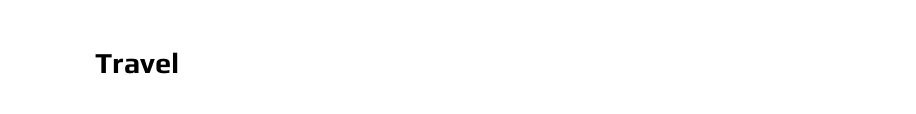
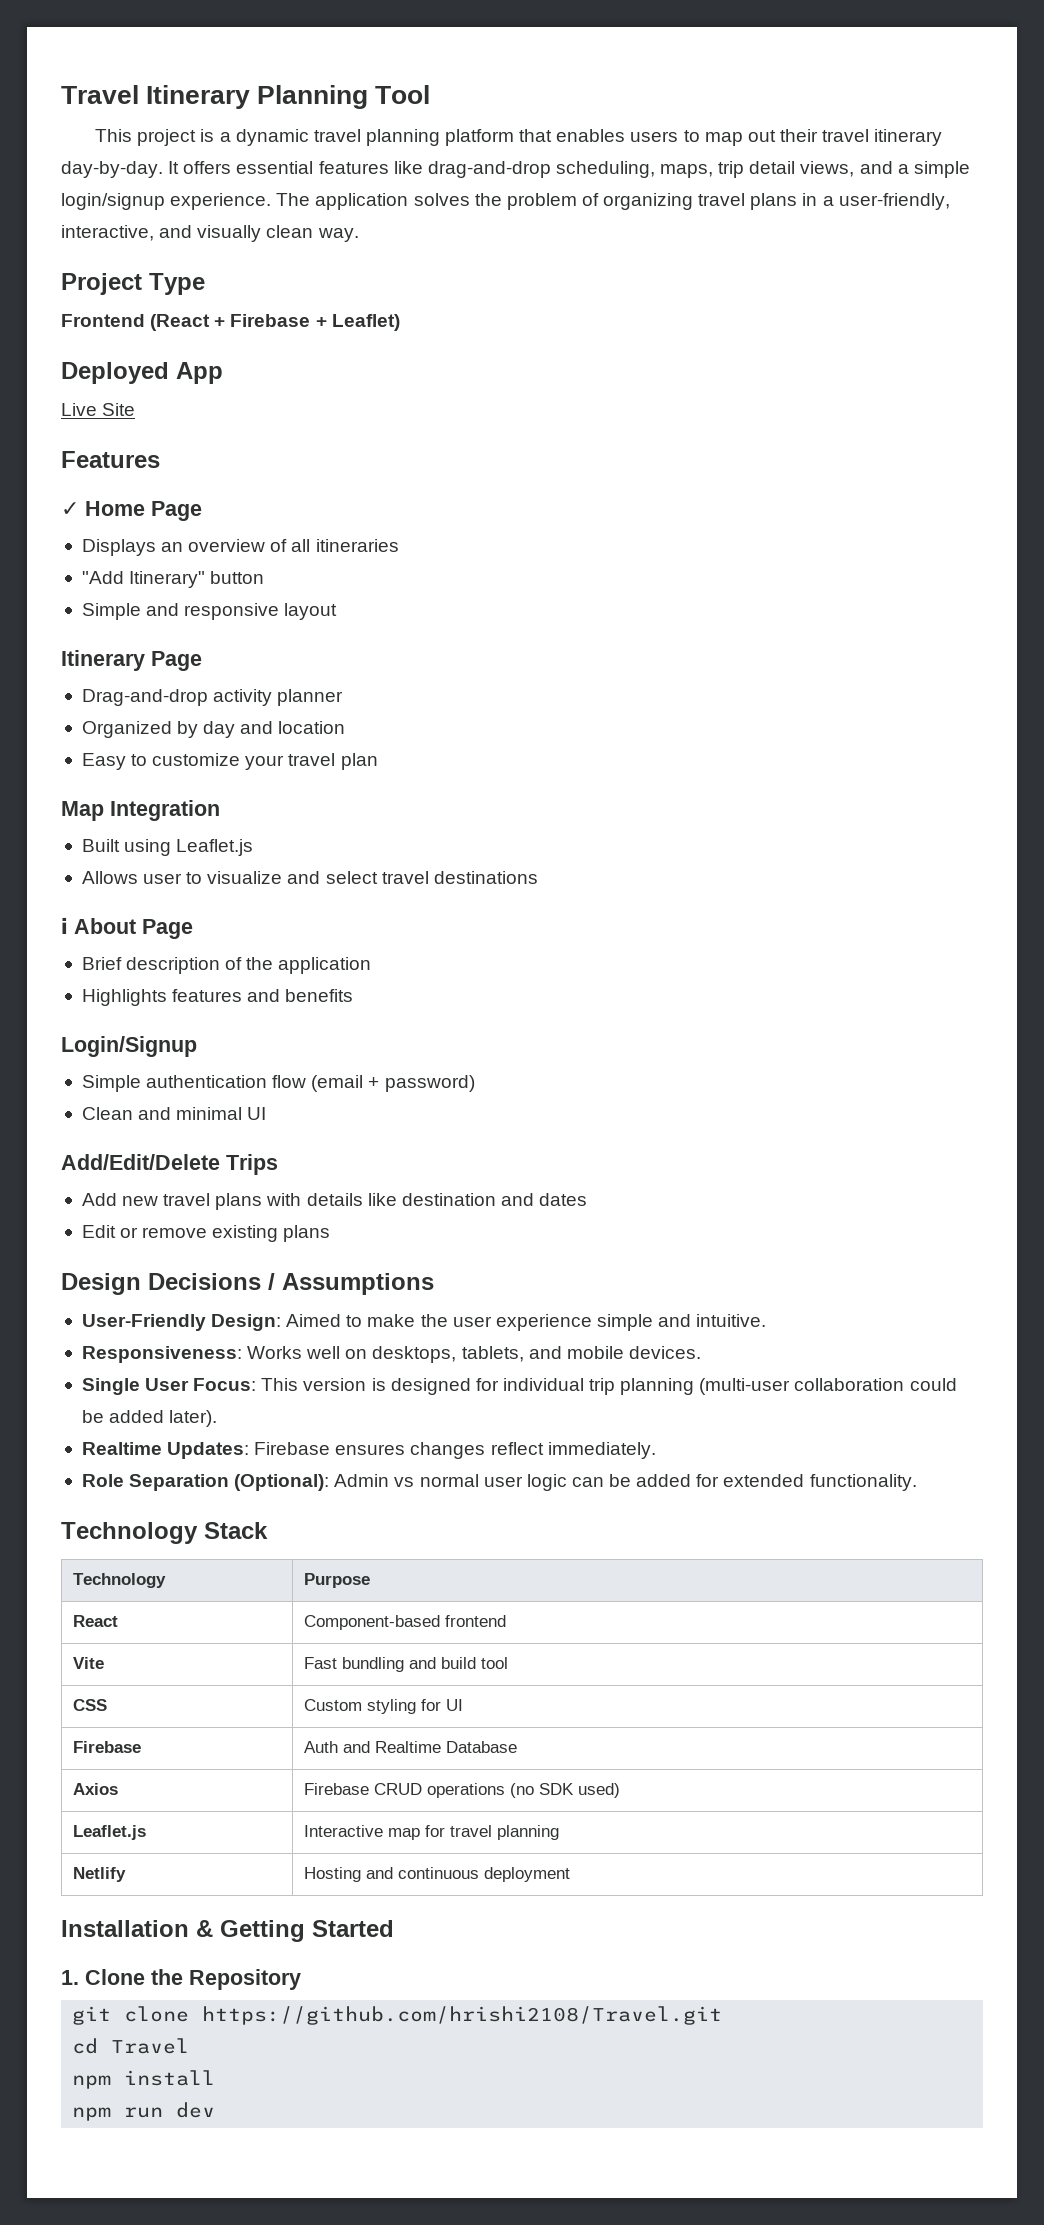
[95,52,179,74] Travel -> [61,85,431,109] [95,129,943,146] [61,161,970,178] [61,193,950,210] [61,225,359,242] [61,273,205,295] [61,314,400,331] [61,362,223,384] [61,403,136,416] [61,451,160,468] [61,501,202,521] [81,539,399,556] [81,571,265,588] [81,603,338,620] [61,650,202,671] [81,689,344,706] [81,721,346,738] [81,753,378,770] [61,800,220,821] [81,839,254,856] [81,871,538,884] [61,917,193,939] [81,957,372,974] [81,989,354,1006] [61,1036,197,1057] [81,1075,475,1092] [81,1107,267,1120] [61,1154,278,1175] [81,1193,588,1210] [81,1225,331,1242] [61,1273,434,1295] [81,1314,767,1331] [81,1346,701,1363] [81,1378,957,1395] [81,1410,218,1427] [81,1442,656,1459] [81,1474,917,1491] [61,1522,268,1544] [72,1573,166,1588] [303,1573,370,1588] [72,1615,118,1627] [303,1615,506,1630] [72,1657,104,1669] [303,1657,508,1672] [72,1699,107,1711] [303,1699,463,1714] [72,1741,141,1753] [303,1741,517,1753] [72,1783,118,1795] [303,1783,620,1798] [72,1825,146,1840] [303,1825,559,1840] [72,1867,126,1882] [303,1867,570,1882] [61,1920,394,1942] [61,1969,301,1990] [72,2006,723,2025] [72,2038,190,2054] [72,2070,216,2089] [72,2102,216,2121] Travel Itinerary Planning Tool // This project is a dynamic travel planning platform that enables users to map out their travel itinerary day-by-day. It offers essential features like drag-and-drop scheduling, maps, trip detail views, and a simple login/signup experience. The application solves the problem of organizing travel plans in a user-friendly, interactive, and visually clean way. // Project Type // Frontend (React + Firebase + Leaflet) // Deployed App // Live Site // Features // ✓ Home Page // Displays an overview of all itineraries // "Add Itinerary" button // Simple and responsive layout // Itinerary Page // Drag-and-drop activity planner // Organized by day and location // Easy to customize your travel plan // Map Integration // Built using Leaflet.js // Allows user to visualize and select travel destinations // ℹ About Page // Brief description of the application // Highlights features and benefits // Login/Signup // Simple authentication flow (email + password) // Clean and minimal UI // Add/Edit/Delete Trips // Add new travel plans with details like destination and dates // Edit or remove existing plans // Design Decisions / Assumptions // User-Friendly Design: Aimed to make the user experience simple and intuitive. // Responsiveness: Works well on desktops, tablets, and mobile devices. // Single User Focus: This version is designed for individual trip planning (multi-user collaboration could be added later). // Realtime Updates: Firebase ensures changes reflect immediately. // Role Separation (Optional): Admin vs normal user logic can be added for extended functionality. // Technology Stack // Technology | Purpose // React | Component-based frontend // Vite | Fast bundling and build tool // CSS | Custom styling for UI // Firebase | Auth and Realtime Database // Axios | Firebase CRUD operations (no SDK used) // Leaflet.js | Interactive map for travel planning // Netlify | Hosting and continuous deployment // Installation & Getting Started // 1. Clone the Repository // git clone https://github.com/hrishi2108/Travel.git // cd Travel // npm install // npm run dev

